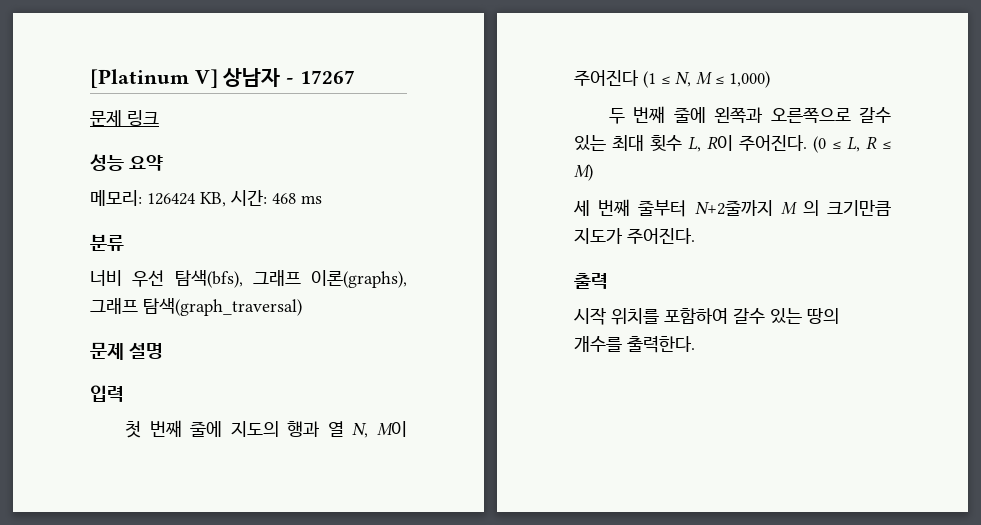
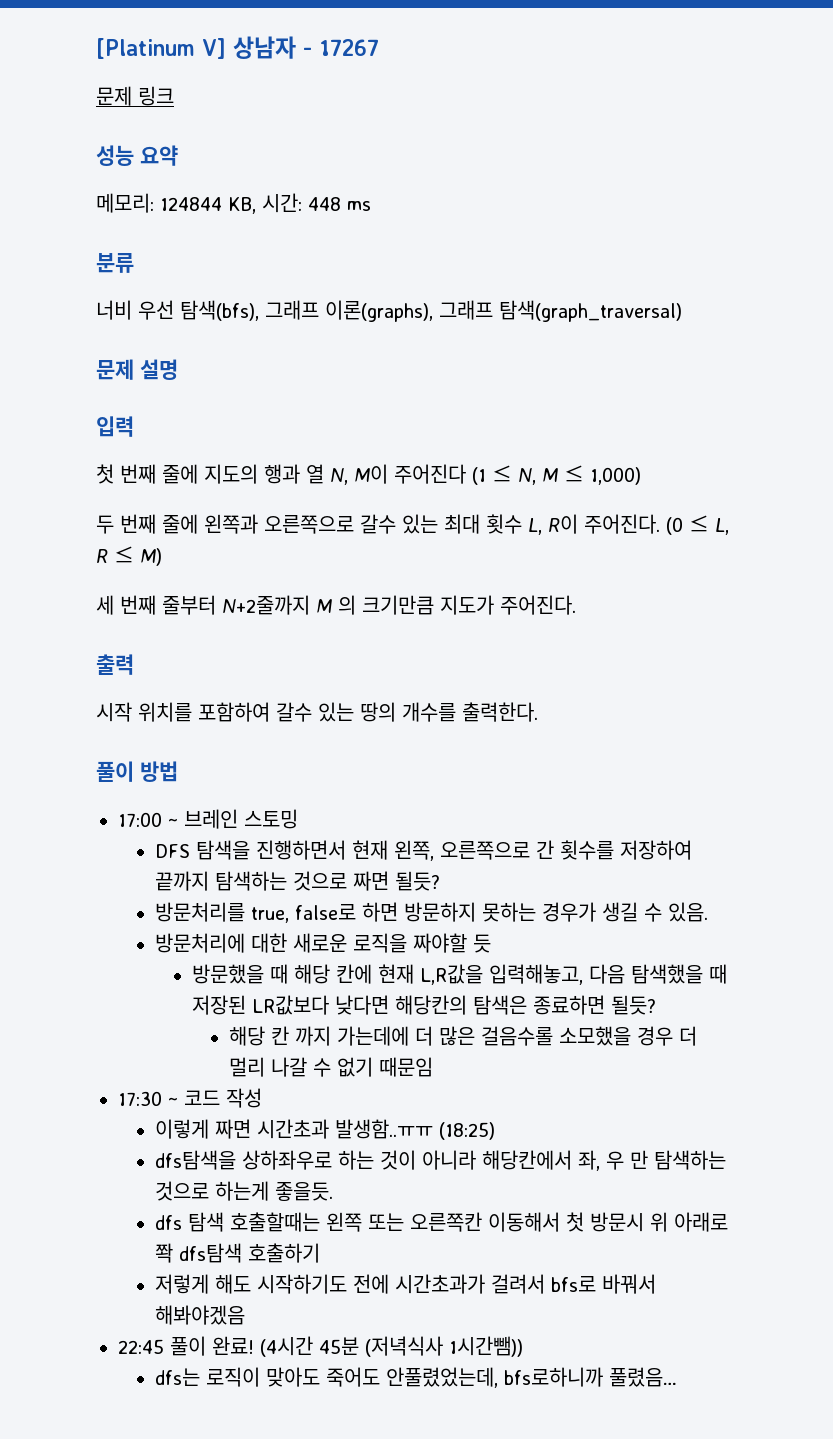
[147,193,195,205] 126424 -> [160,197,222,211] 124844
[272,193,296,204] 468 -> [308,197,341,211] 448
(695, 344) none -> [96,761,178,782] [118,809,298,829] [154,840,692,861] [154,871,440,891] [154,902,708,923] [154,933,491,953] [191,964,727,985] [191,995,656,1015] [228,1026,697,1046] [228,1057,433,1077] [118,1088,262,1108] [154,1119,495,1140] [154,1150,726,1171] [154,1181,333,1201] [154,1212,728,1232] [154,1243,320,1263] [154,1274,656,1294] [154,1305,245,1325] [118,1336,523,1357] [154,1367,677,1388] // 풀이 방법 // 17:00 ~ 브레인 스토밍 // DFS 탐색을 진행하면서 현재 왼쪽, 오른쪽으로 간 횟수를 저장하여 끝까지 탐색하는 것으로 짜면 될듯? // 방문처리를 true, false로 하면 방문하지 못하는 경우가 생길 수 있음. // 방문처리에 대한 새로운 로직을 짜야할 듯 // 방문했을 때 해당 칸에 현재 L,R값을 입력해놓고, 다음 탐색했을 때 저장된 LR값보다 낮다면 해당칸의 탐색은 종료하면 될듯? // 해당 칸 까지 가는데에 더 많은 걸음수롤 소모했을 경우 더 멀리 나갈 수 없기 때문임 // 17:30 ~ 코드 작성 // 이렇게 짜면 시간초과 발생함..ㅠㅠ (18:25) // dfs탐색을 상하좌우로 하는 것이 아니라 해당칸에서 좌, 우 만 탐색하는 것으로 하는게 좋을듯. // dfs 탐색 호출할때는 왼쪽 또는 오른쪽칸 이동해서 첫 방문시 위 아래로 쫙 dfs탐색 호출하기 // 저렇게 해도 시작하기도 전에 시간초과가 걸려서 bfs로 바꿔서 해봐야겠음 // 22:45 풀이 완료! (4시간 45분 (저녁식사 1시간뺌)) // dfs는 로직이 맞아도 죽어도 안풀렸었는데, bfs로하니까 풀렸음…

